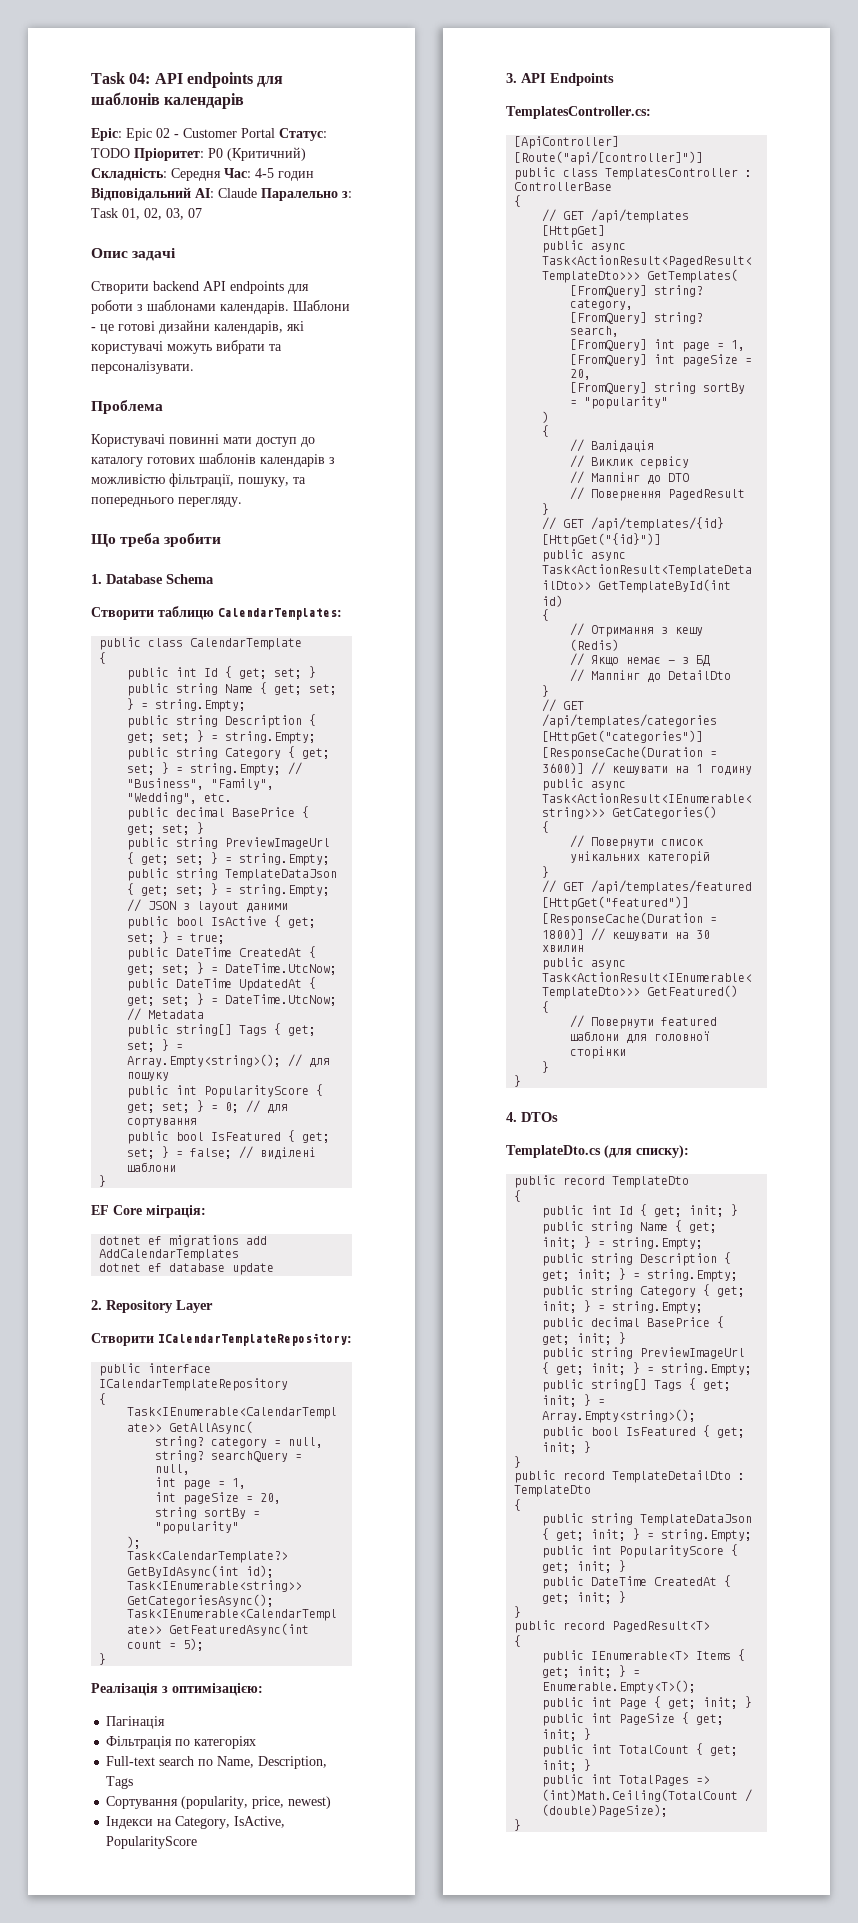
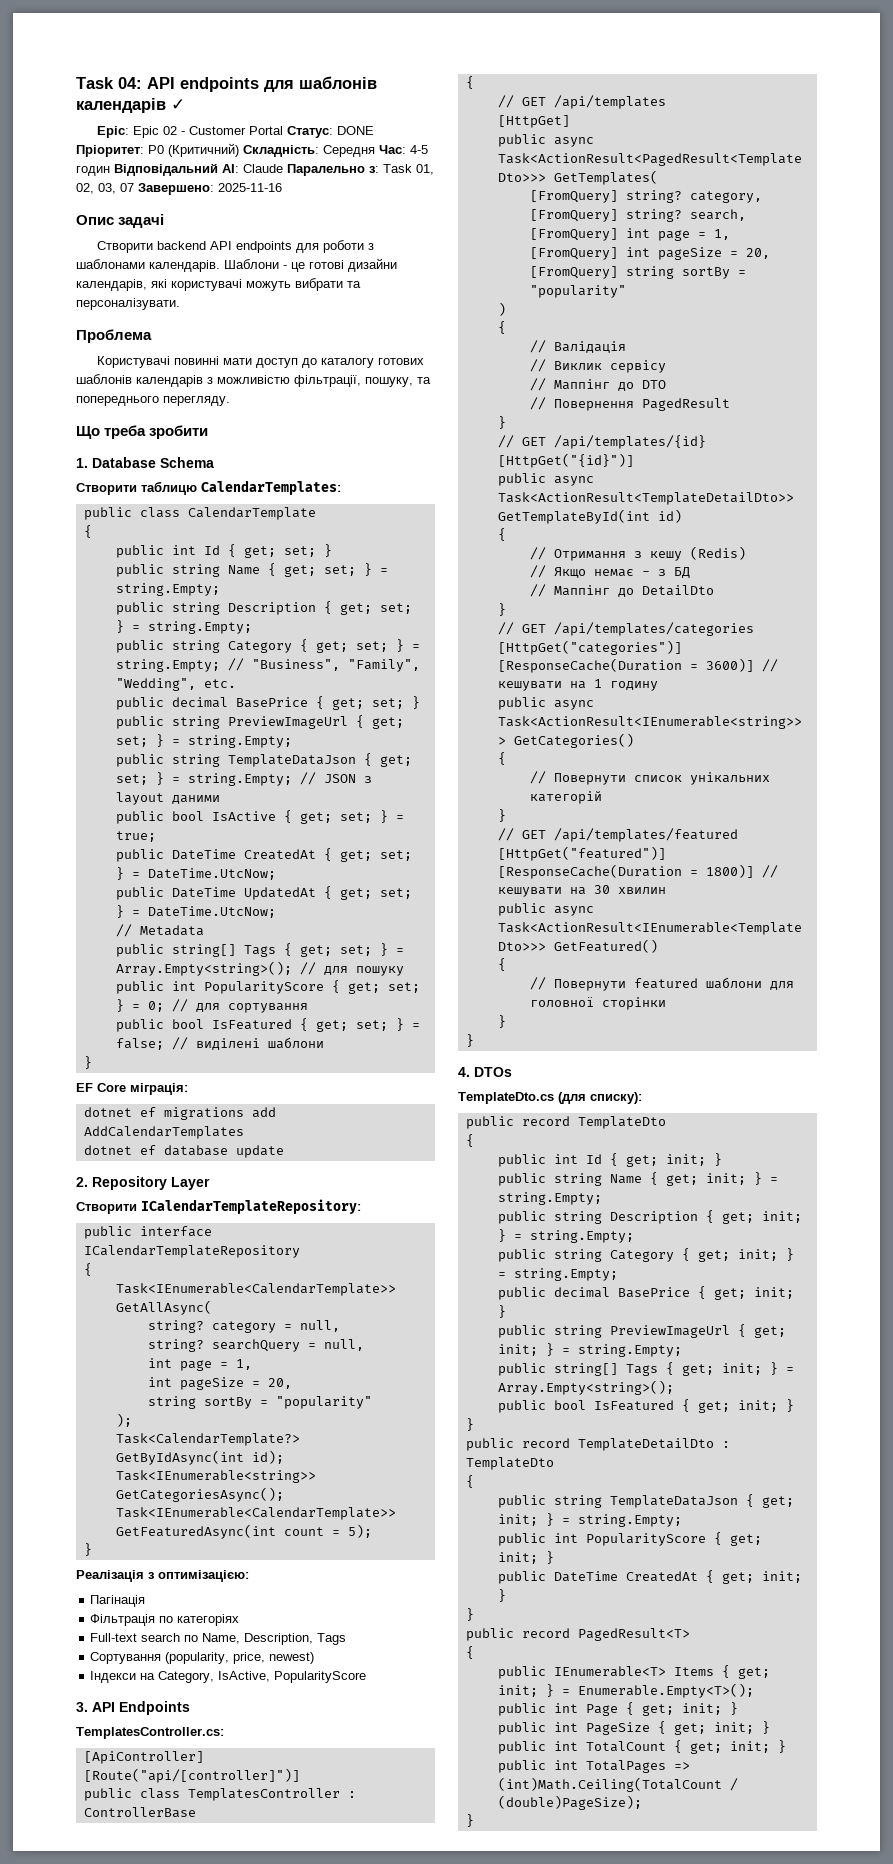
(245, 101) none -> [171,99,185,110] ✓
[91,148,130,158] TODO -> [336,126,374,135] DONE
(202, 213) none -> [138,183,282,195] Завершено: 2025-11-16

